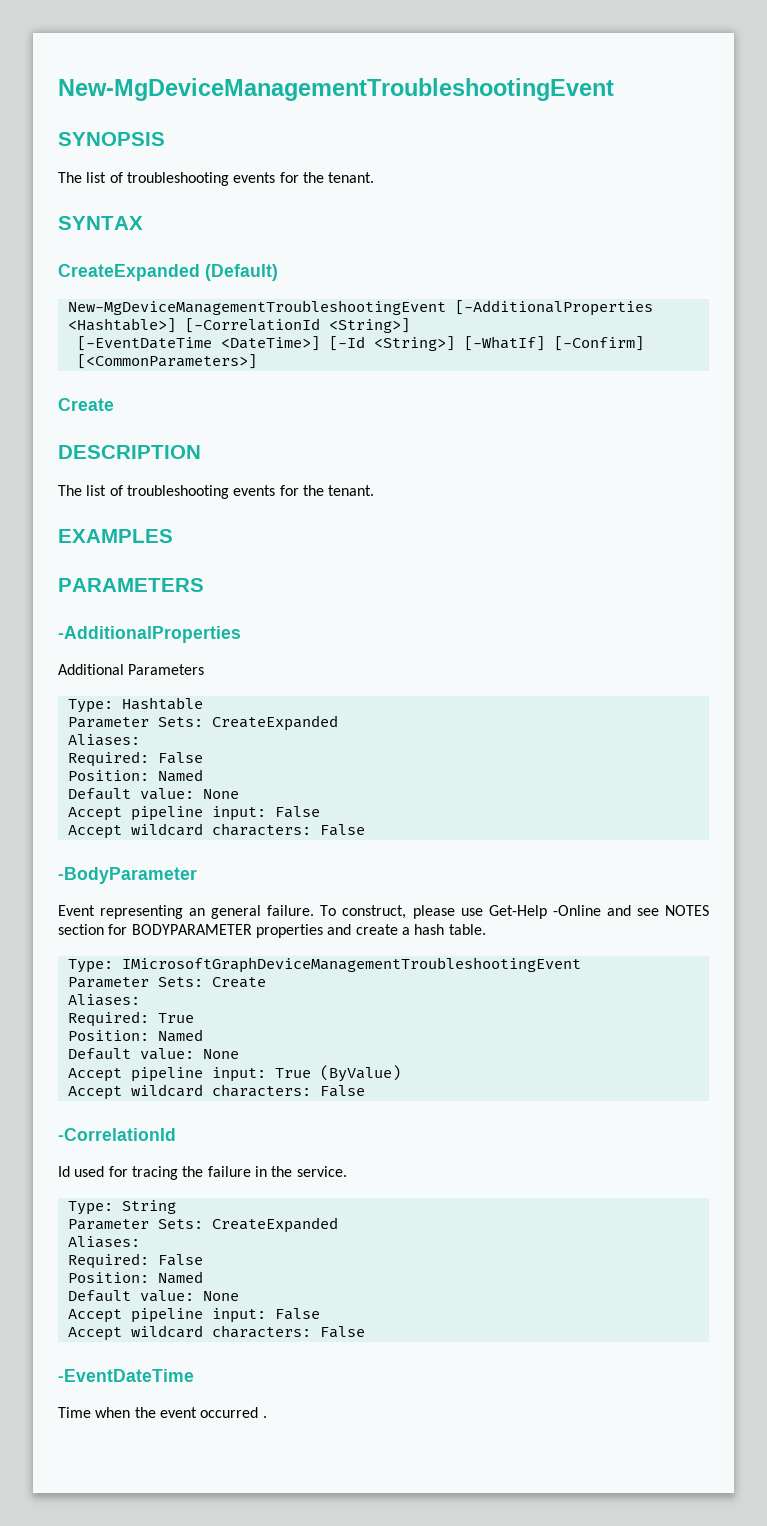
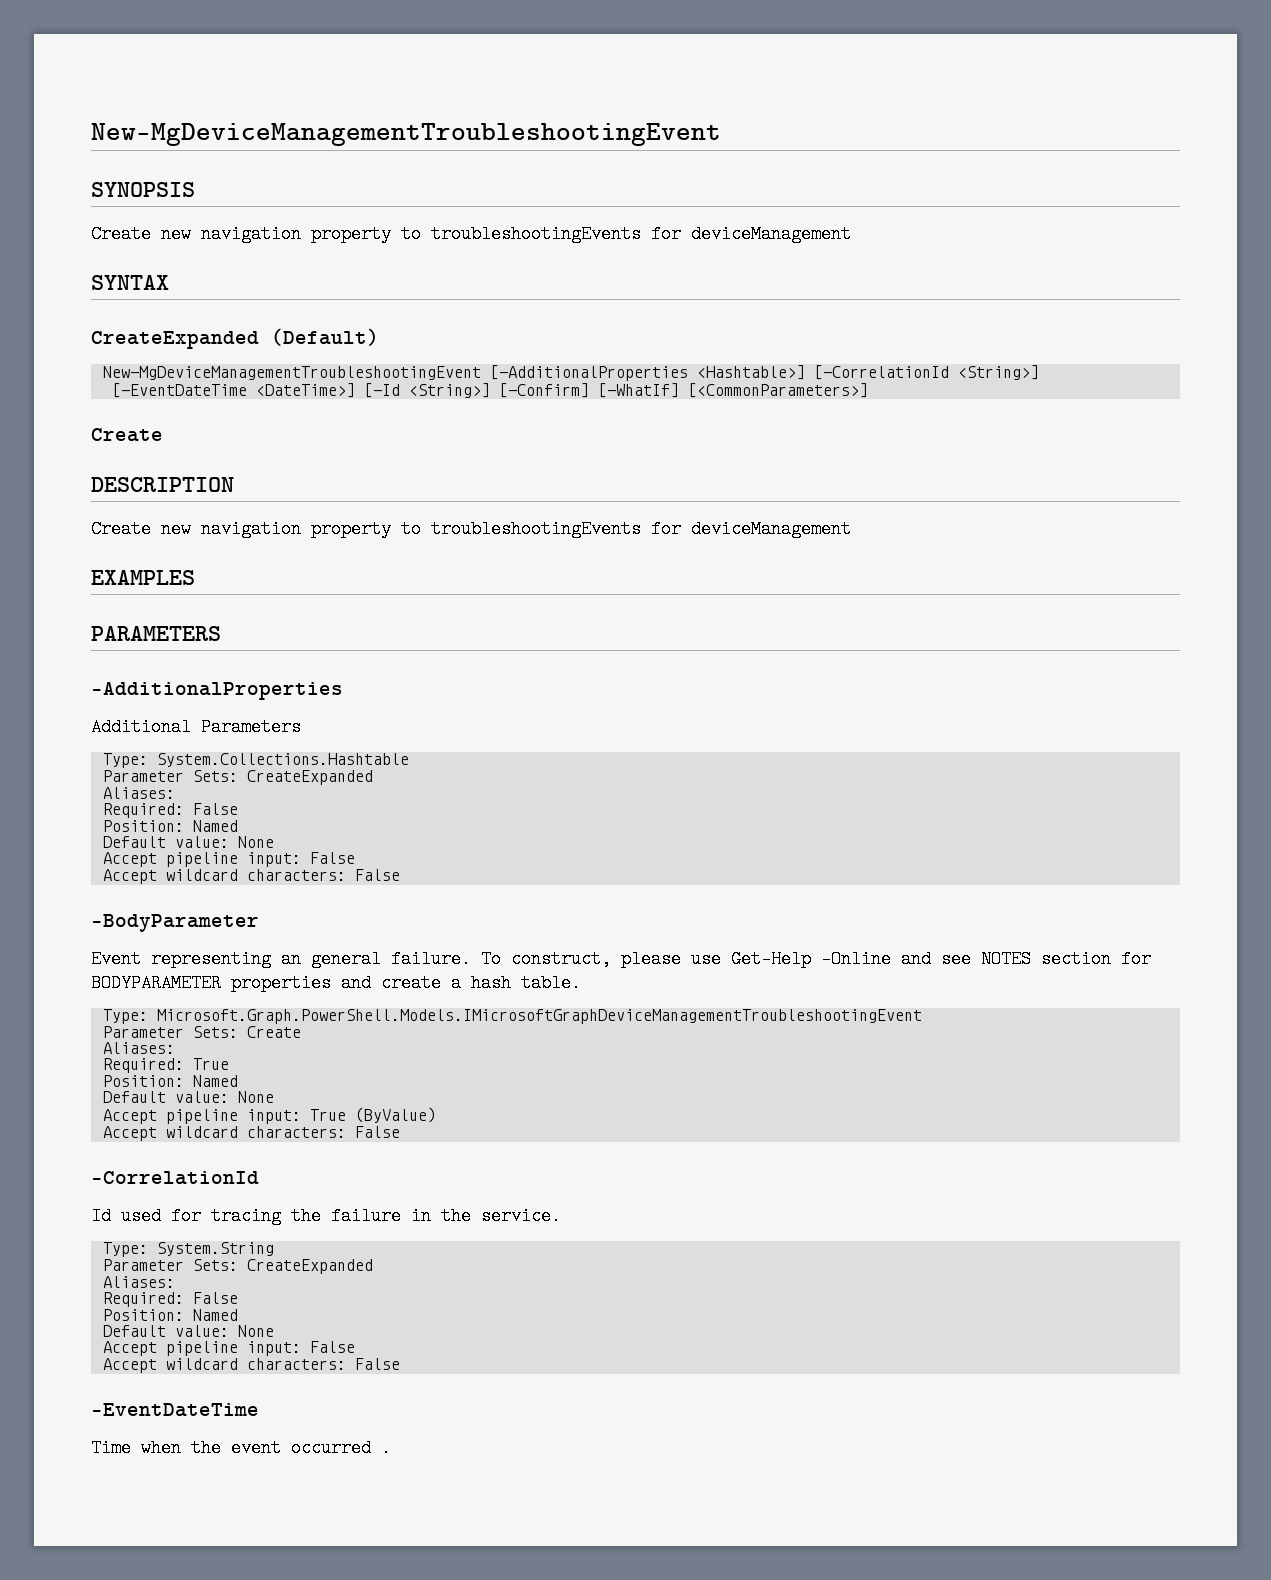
[58,172,375,186] The list of troubleshooting events for the tenant. -> [91,225,851,243] Create new navigation property to troubleshootingEvents for deviceManagement
[463,336,644,351] [-WhatIf] [-Confirm] -> [498,383,679,398] [-Confirm] [-WhatIf]
[58,485,375,499] The list of troubleshooting events for the tenant. -> [91,520,851,538] Create new navigation property to troubleshootingEvents for deviceManagement
[121,697,203,710] Hashtable -> [156,753,409,767] System.Collections.Hashtable
[121,957,581,973] IMicrosoftGraphDeviceManagementTroubleshootingEvent -> [156,1009,922,1024] Microsoft.Graph.PowerShell.Models.IMicrosoftGraphDeviceManagementTroubleshootingEvent
[121,1200,176,1214] String -> [156,1242,274,1256] System.String

